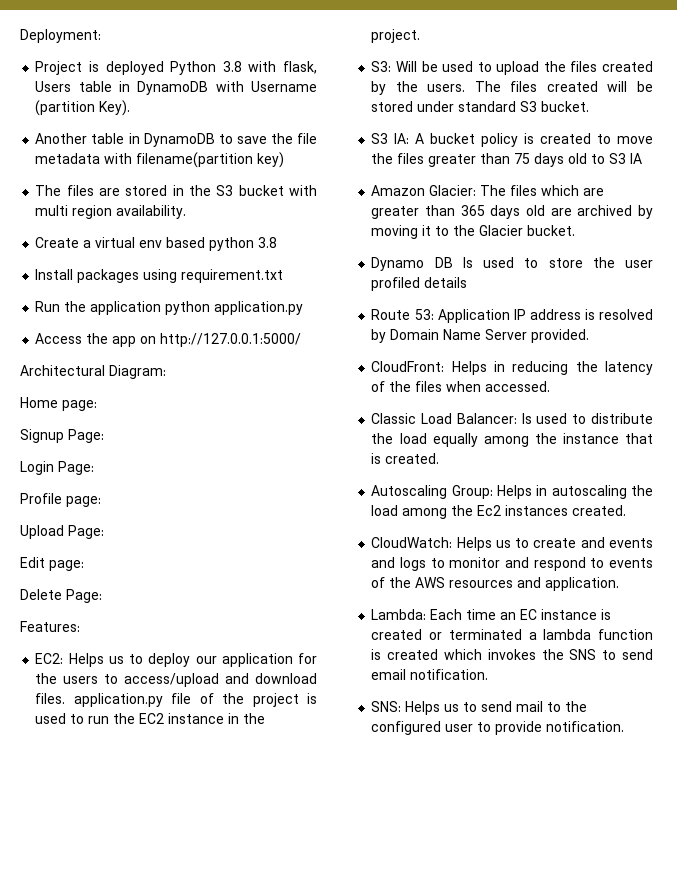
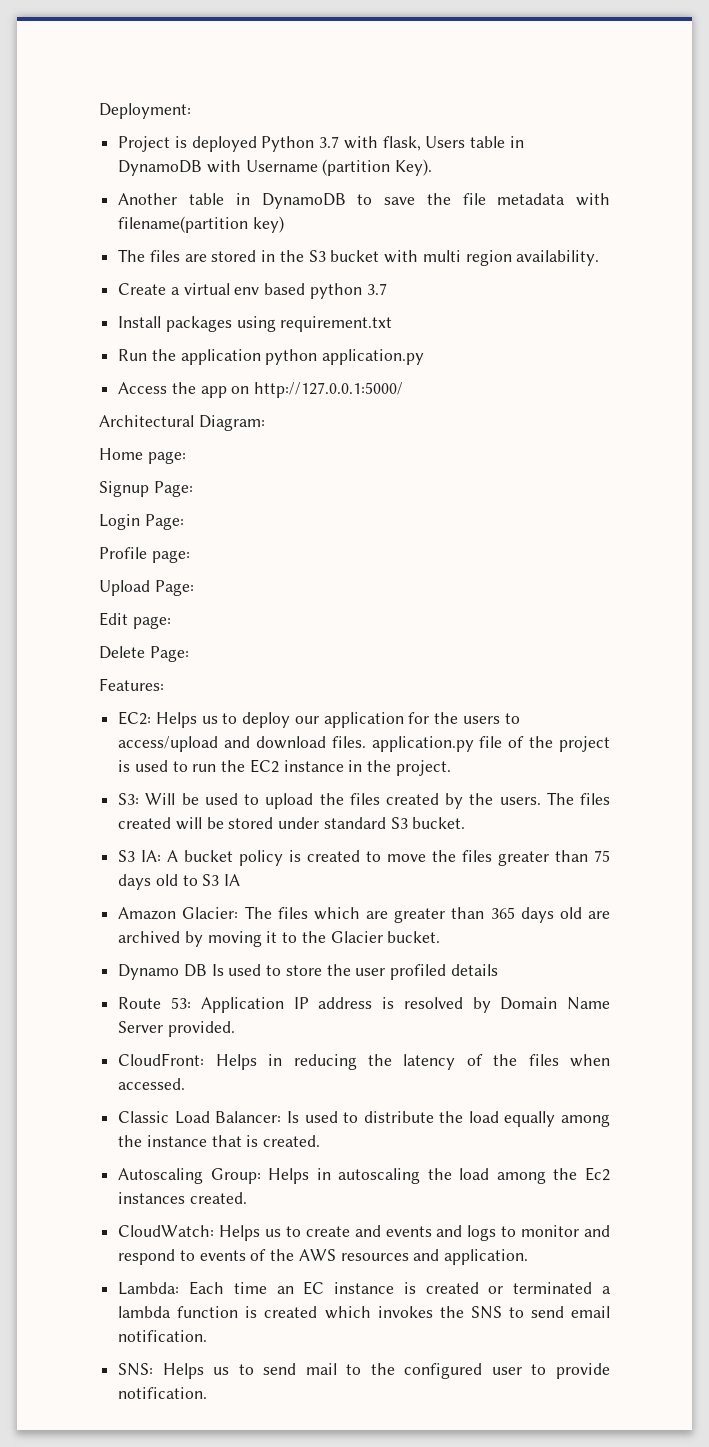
[222,61,242,72] 3.8 -> [319,136,340,148] 3.7
[258,237,278,248] 3.8 -> [366,283,387,295] 3.7

